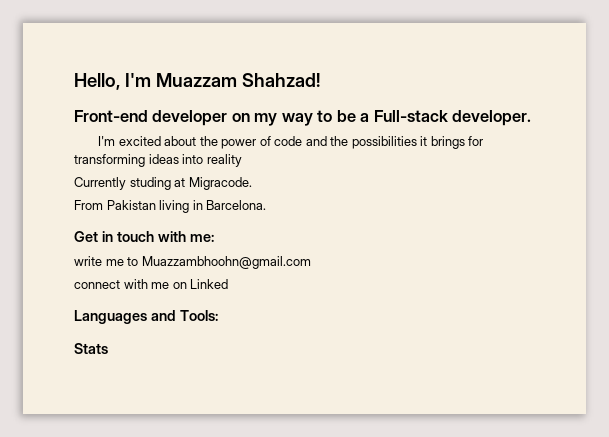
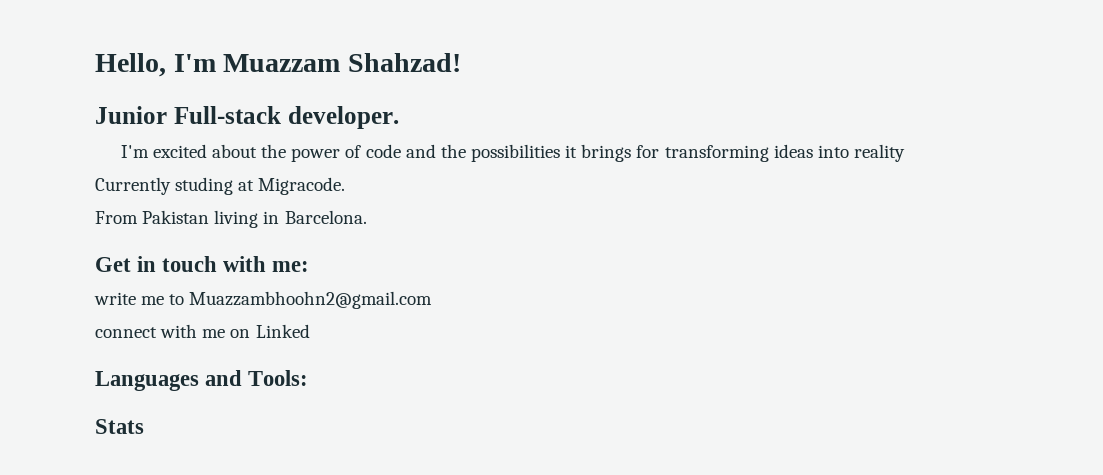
[74,110,370,126] Front-end developer on my way to be a -> [95,106,167,124] Junior
[141,256,311,269] Muazzambhoohn@gmail.com -> [189,291,433,309] Muazzambhoohn2@gmail.com

